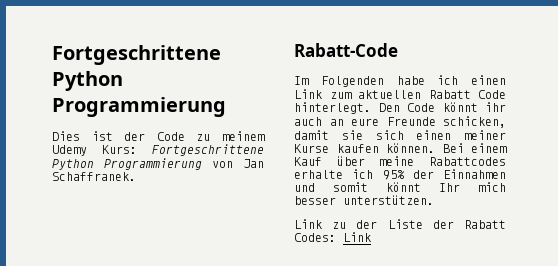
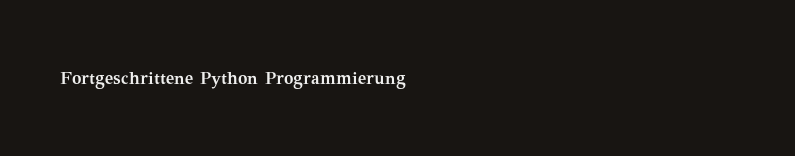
[52,45,221,65] [52,71,123,91] [52,97,226,117] [52,131,265,141] [52,144,264,156] [52,158,264,170] [52,172,136,181] [294,43,398,57] [294,75,506,87] [294,89,506,99] [294,102,506,114] [294,116,506,128] [294,130,506,140] [294,143,507,153] [294,156,506,166] [294,169,506,180] [294,182,506,192] [294,195,434,205] [294,219,506,229] [294,232,371,242] Fortgeschrittene Python Programmierung // Dies ist der Code zu meinem Udemy Kurs: Fortgeschrittene Python Programmierung von Jan Schaffranek. // Rabatt-Code // Im Folgenden habe ich einen Link zum aktuellen Rabatt Code hinterlegt. Den Code könnt ihr auch an eure Freunde schicken, damit sie sich einen meiner Kurse kaufen können. Bei einem Kauf über meine Rabattcodes erhalte ich 95% der Einnahmen und somit könnt Ihr mich besser unterstützen. // Link zu der Liste der Rabatt Codes: Link -> [60,72,406,89] Fortgeschrittene Python Programmierung

